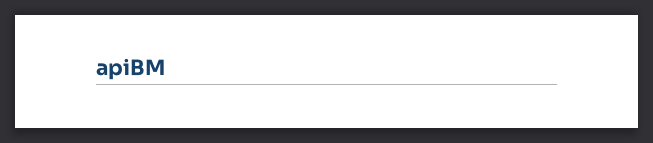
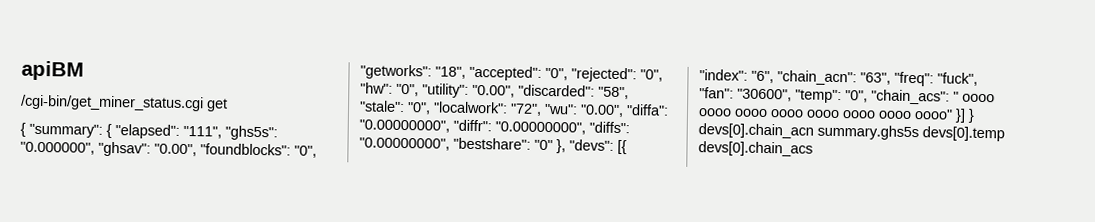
(165, 69) none -> [20,94,228,112] [20,122,278,141] [20,141,317,158] [360,64,663,83] [360,82,629,100] [359,100,669,118] [359,119,630,135] [359,137,627,155] [699,69,978,87] [699,87,995,105] [698,108,975,123] [698,123,1005,142] [698,141,813,157] // /cgi-bin/get_miner_status.cgi get // { "summary": { "elapsed": "111", "ghs5s": "0.000000", "ghsav": "0.00", "foundblocks": "0", "getworks": "18", "accepted": "0", "rejected": "0", "hw": "0", "utility": "0.00", "discarded": "58", "stale": "0", "localwork": "72", "wu": "0.00", "diffa": "0.00000000", "diffr": "0.00000000", "diffs": "0.00000000", "bestshare": "0" }, "devs": [{ "index": "6", "chain_acn": "63", "freq": "fuck", "fan": "30600", "temp": "0", "chain_acs": " oooo oooo oooo oooo oooo oooo oooo oooo" }] } devs[0].chain_acn summary.ghs5s devs[0].temp devs[0].chain_acs

